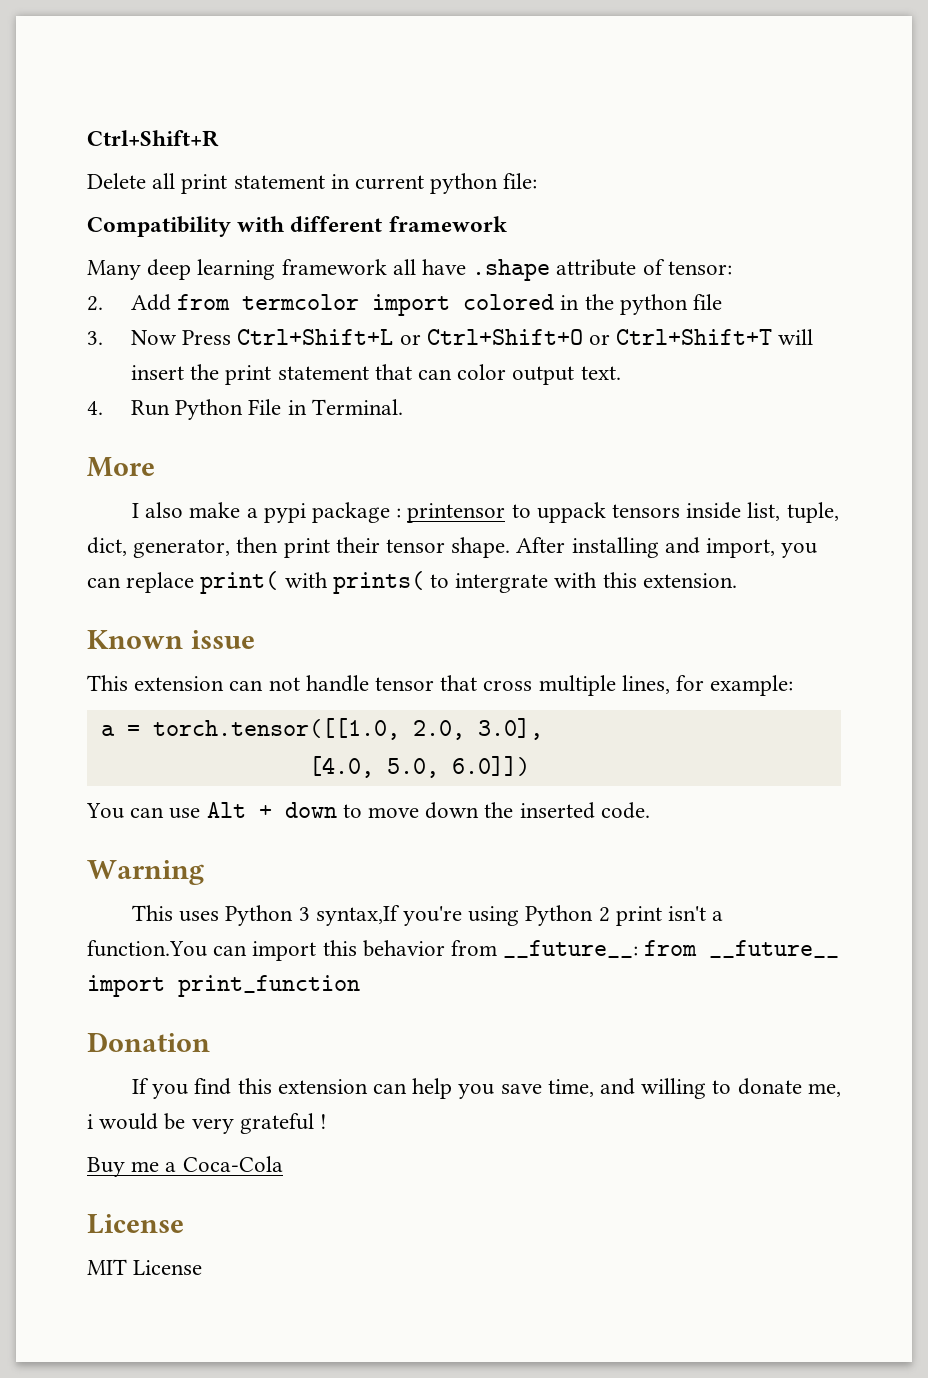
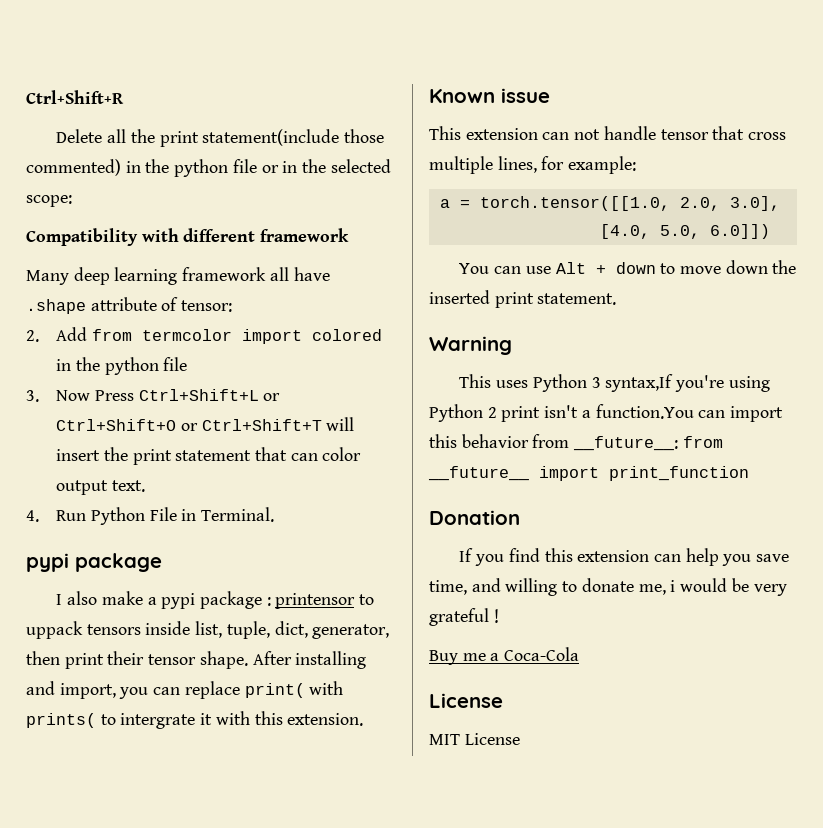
[181,173,538,194] print statement in current python file: -> [130,129,385,147] [26,159,391,177] [26,195,72,207] the print statement(include those commented) in the python file or in the selected scope:
[87,457,155,477] More -> [26,553,162,572] pypi package
(549, 583) none -> [200,713,213,725] it
[600,802,650,819] code. -> [494,292,617,308] print statement.

